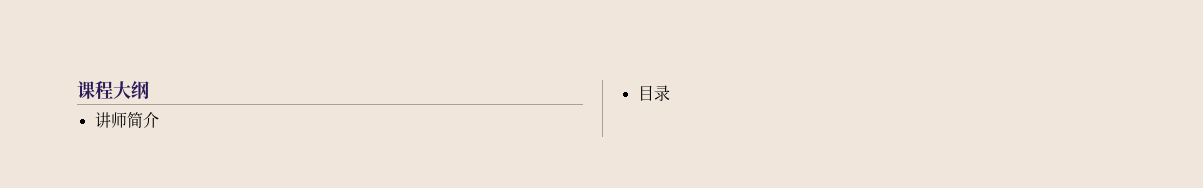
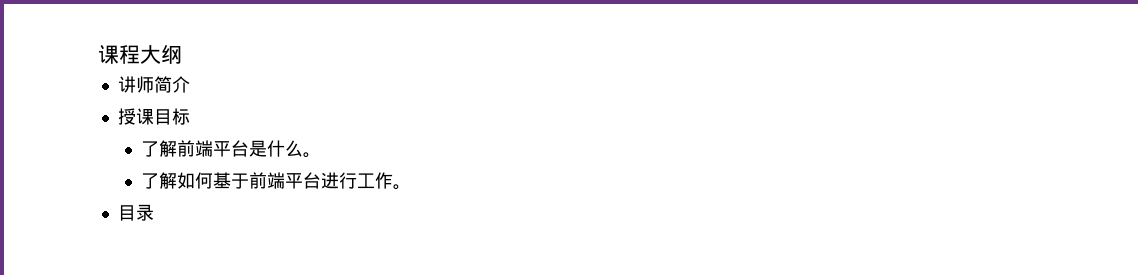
(159, 120) none -> [117,108,190,125] [140,140,321,158] [140,172,411,190] // 授课目标 // 了解前端平台是什么。 // 了解如何基于前端平台进行工作。

